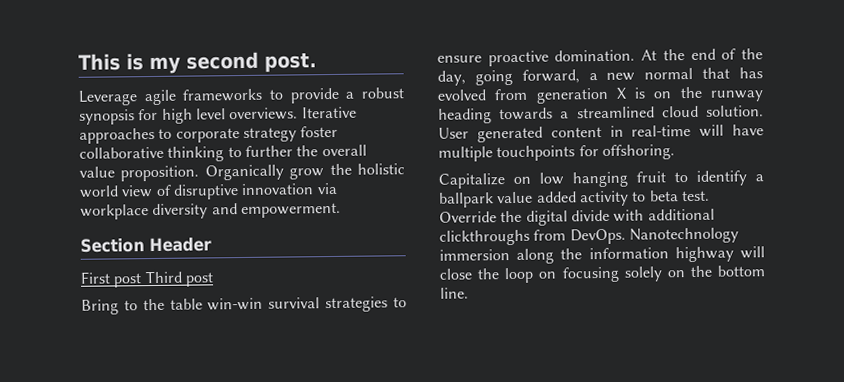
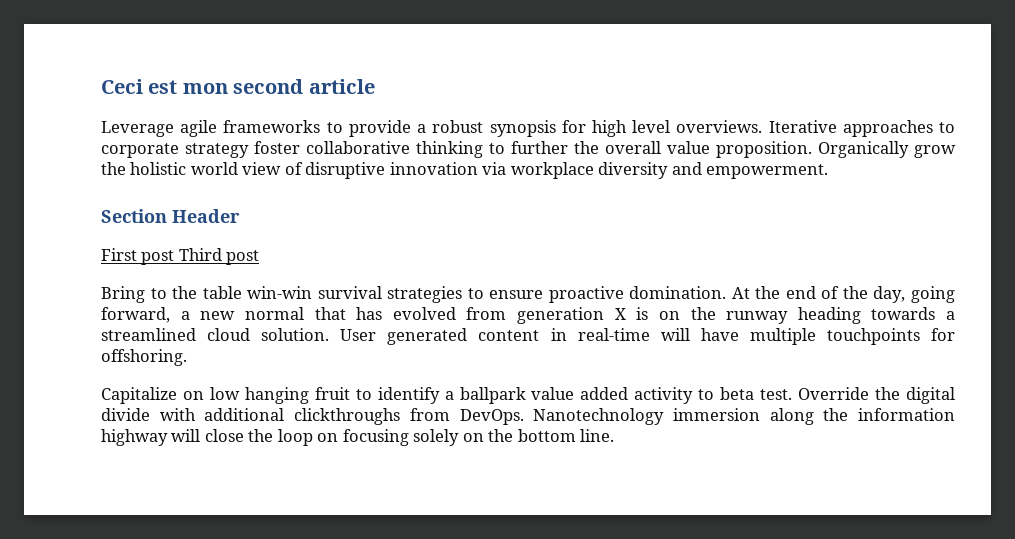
[78,51,317,75] This is my second post. -> [101,79,375,94] Ceci est mon second article

